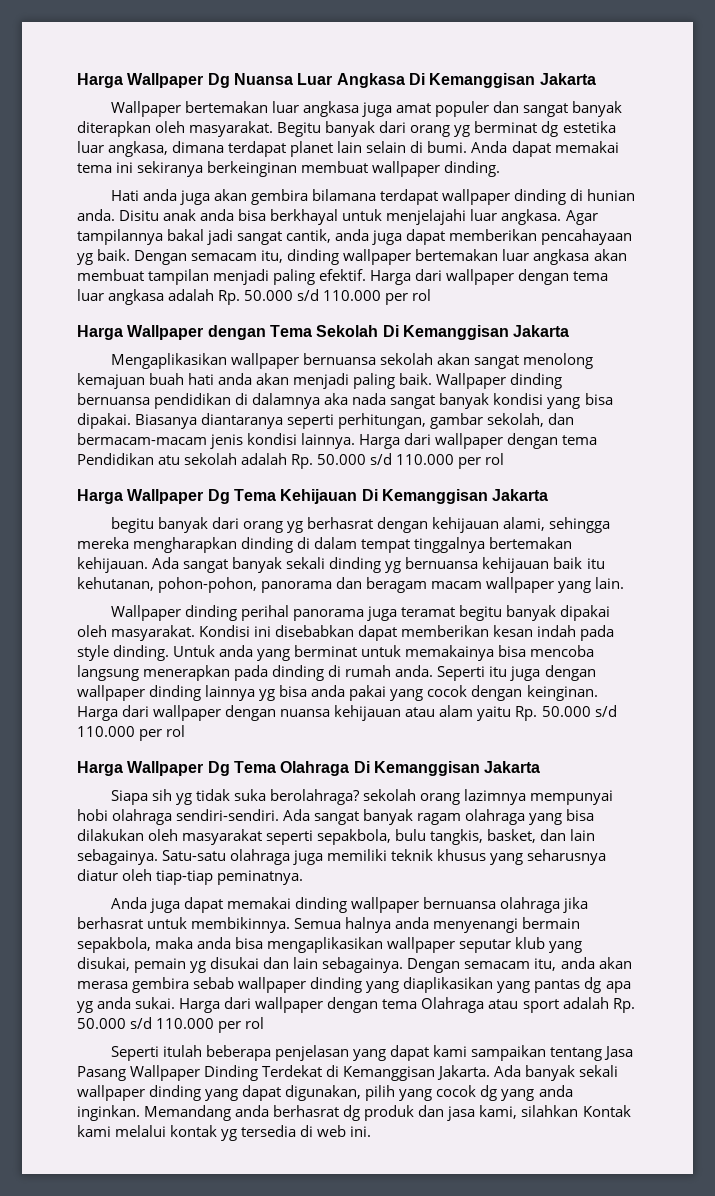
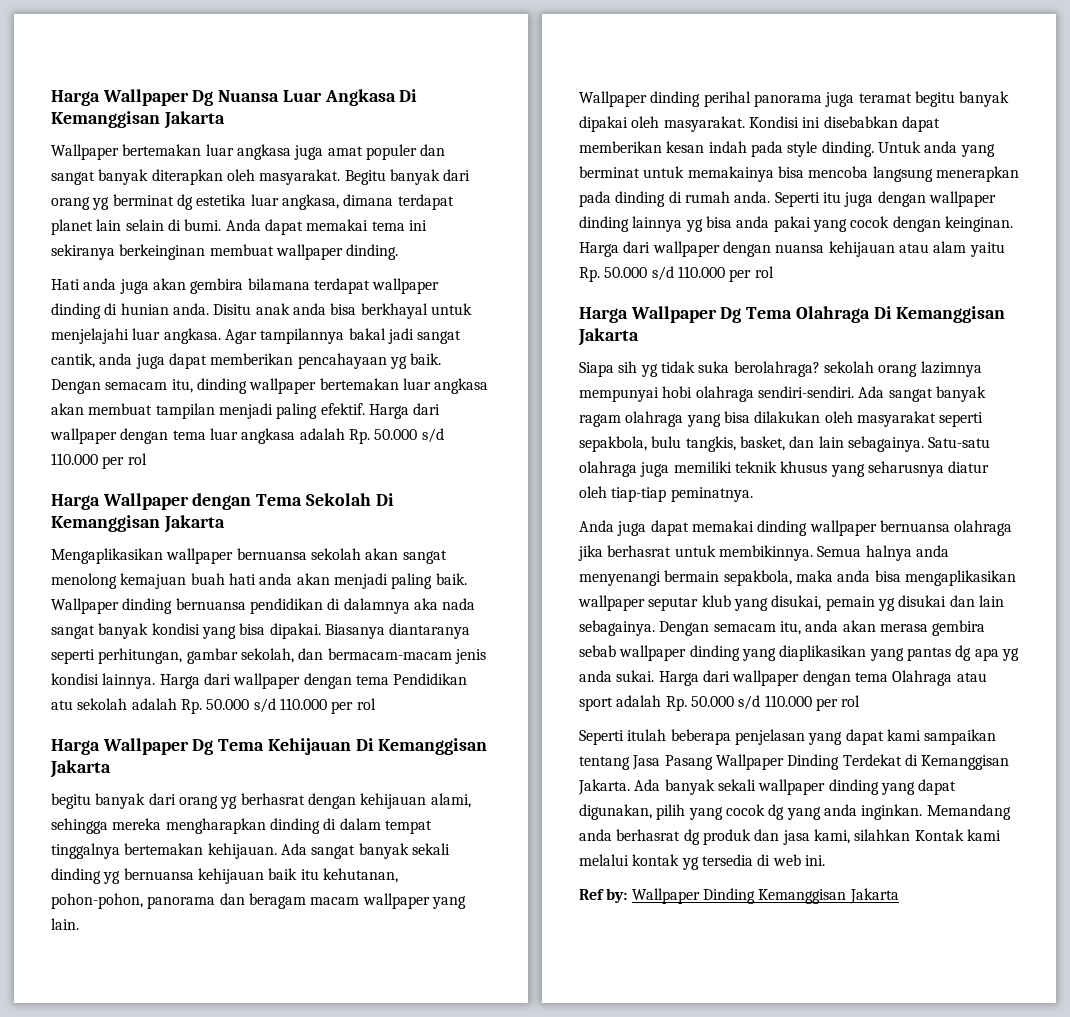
(372, 1131) none -> [579,888,899,904] // Ref by: Wallpaper Dinding Kemanggisan Jakarta

